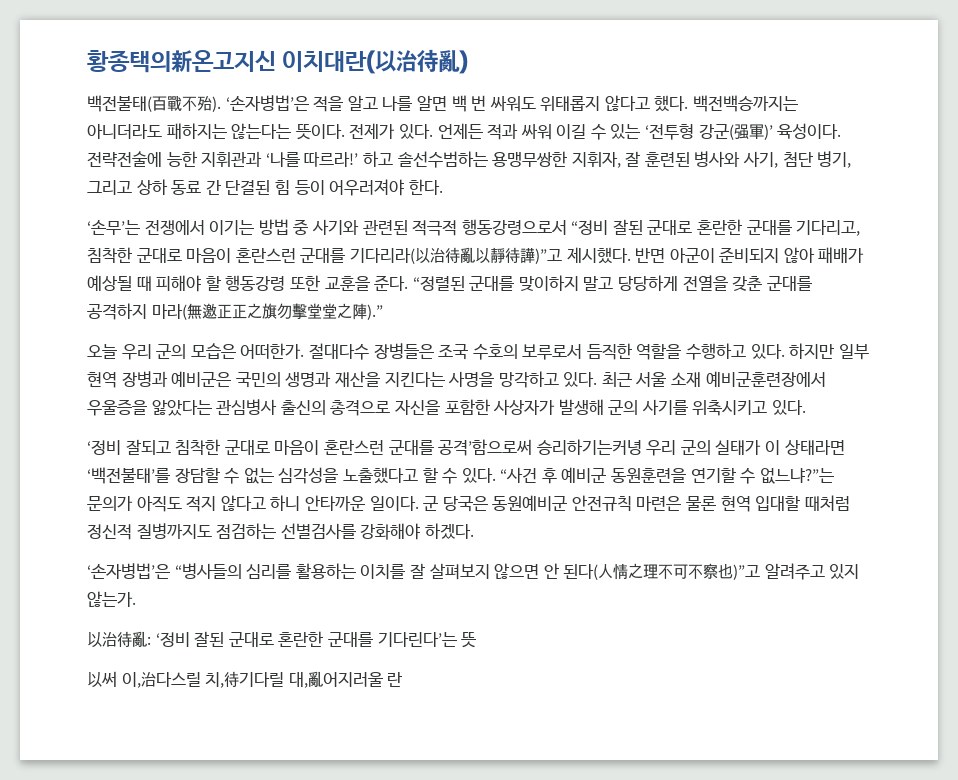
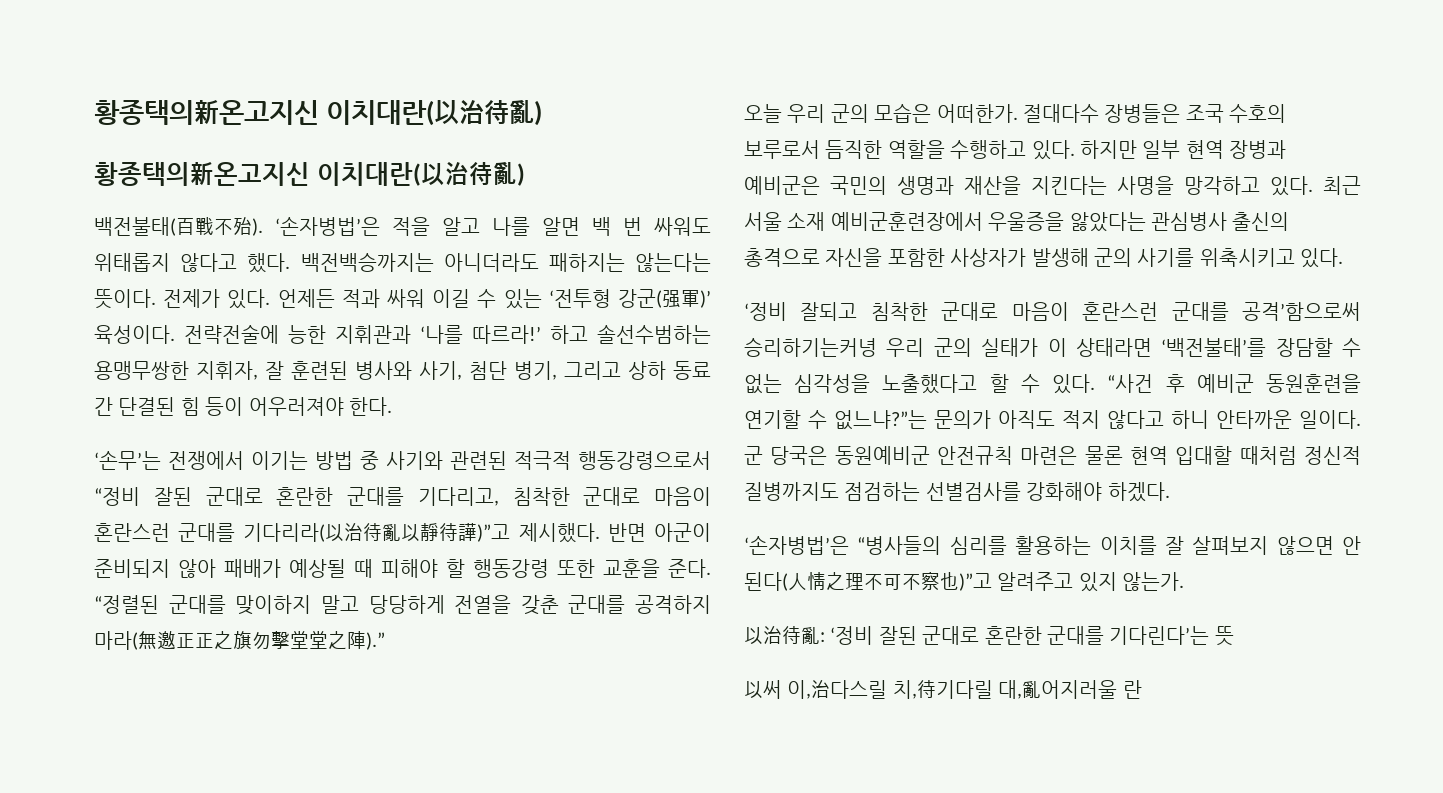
[87,49,469,74] 황종택의新온고지신 이치대란(以治待亂) -> [94,100,543,126] [94,162,525,186] 황종택의新온고지신 이치대란(以治待亂) // 황종택의新온고지신 이치대란(以治待亂)

